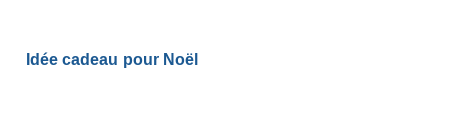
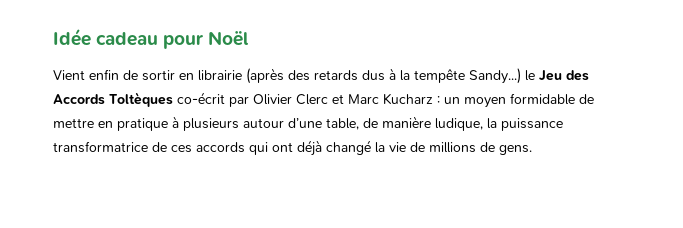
(198, 59) none -> [53,68,589,84] [53,92,594,108] [53,116,563,131] [53,140,532,156] // Vient enfin de sortir en librairie (après des retards dus à la tempête Sandy...) le Jeu des Accords Toltèques co-écrit par Olivier Clerc et Marc Kucharz : un moyen formidable de mettre en pratique à plusieurs autour d’une table, de manière ludique, la puissance transformatrice de ces accords qui ont déjà changé la vie de millions de gens.

